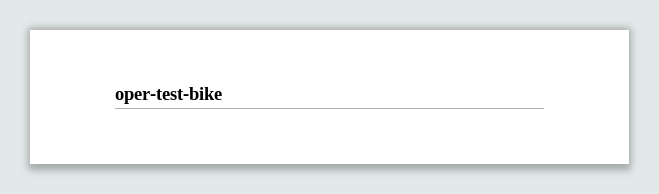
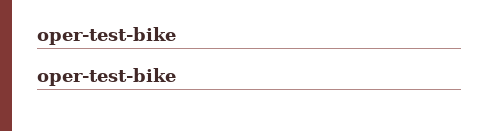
[115,87,222,104] oper-test-bike -> [37,27,176,45] [37,68,176,86] oper-test-bike // oper-test-bike

